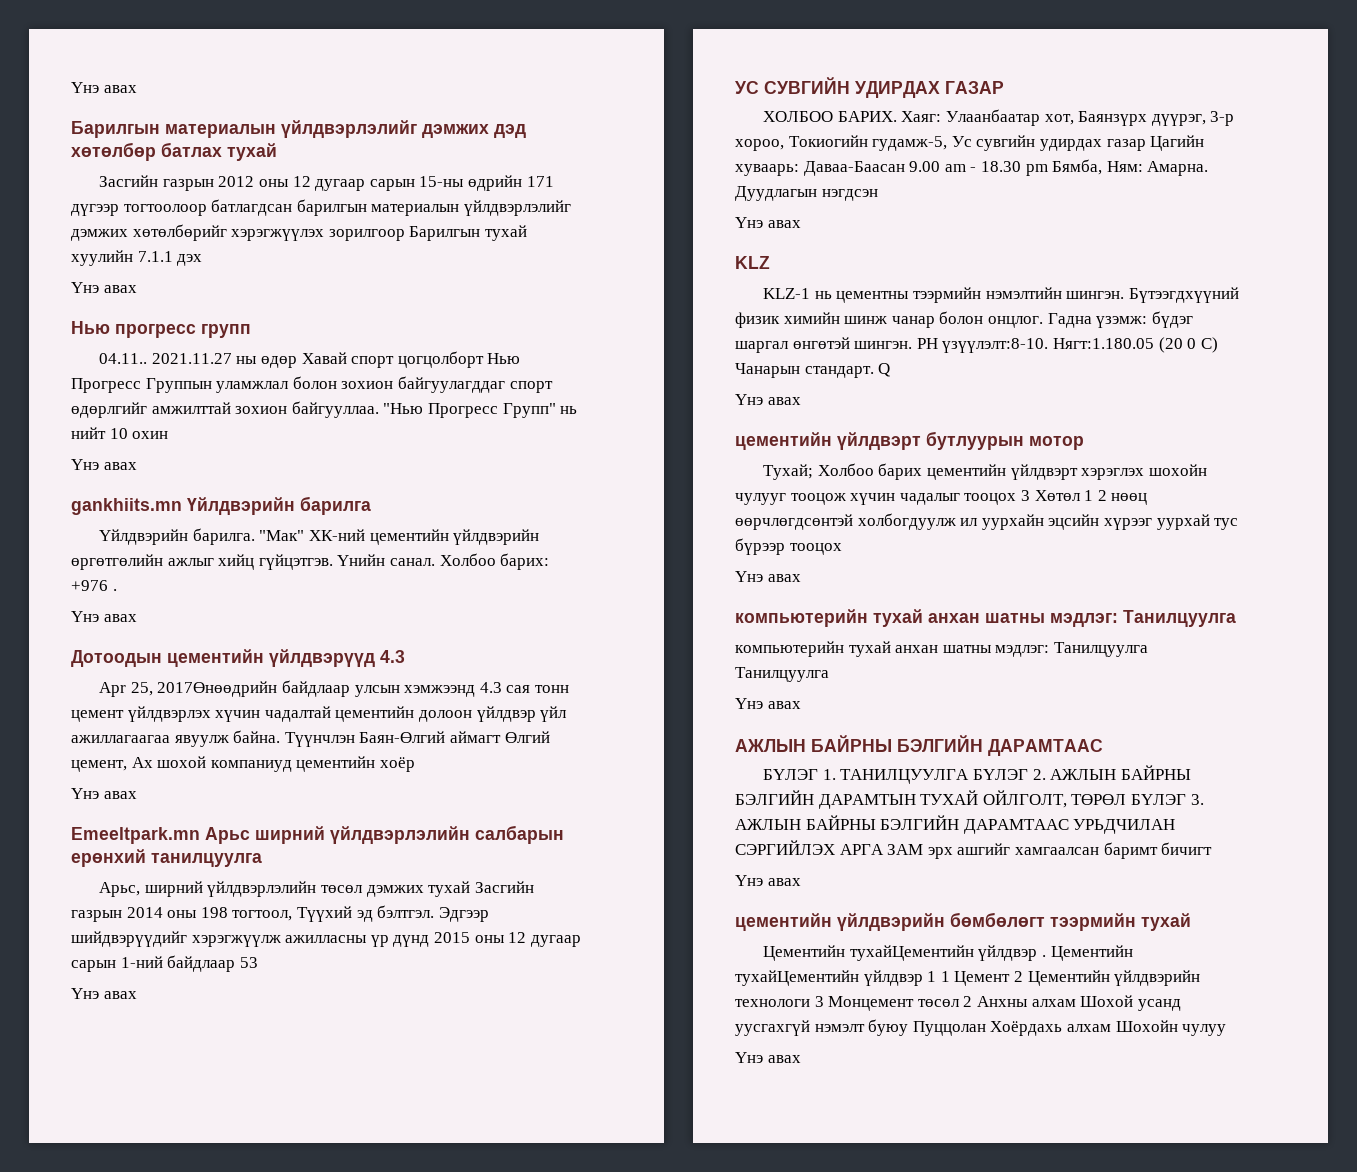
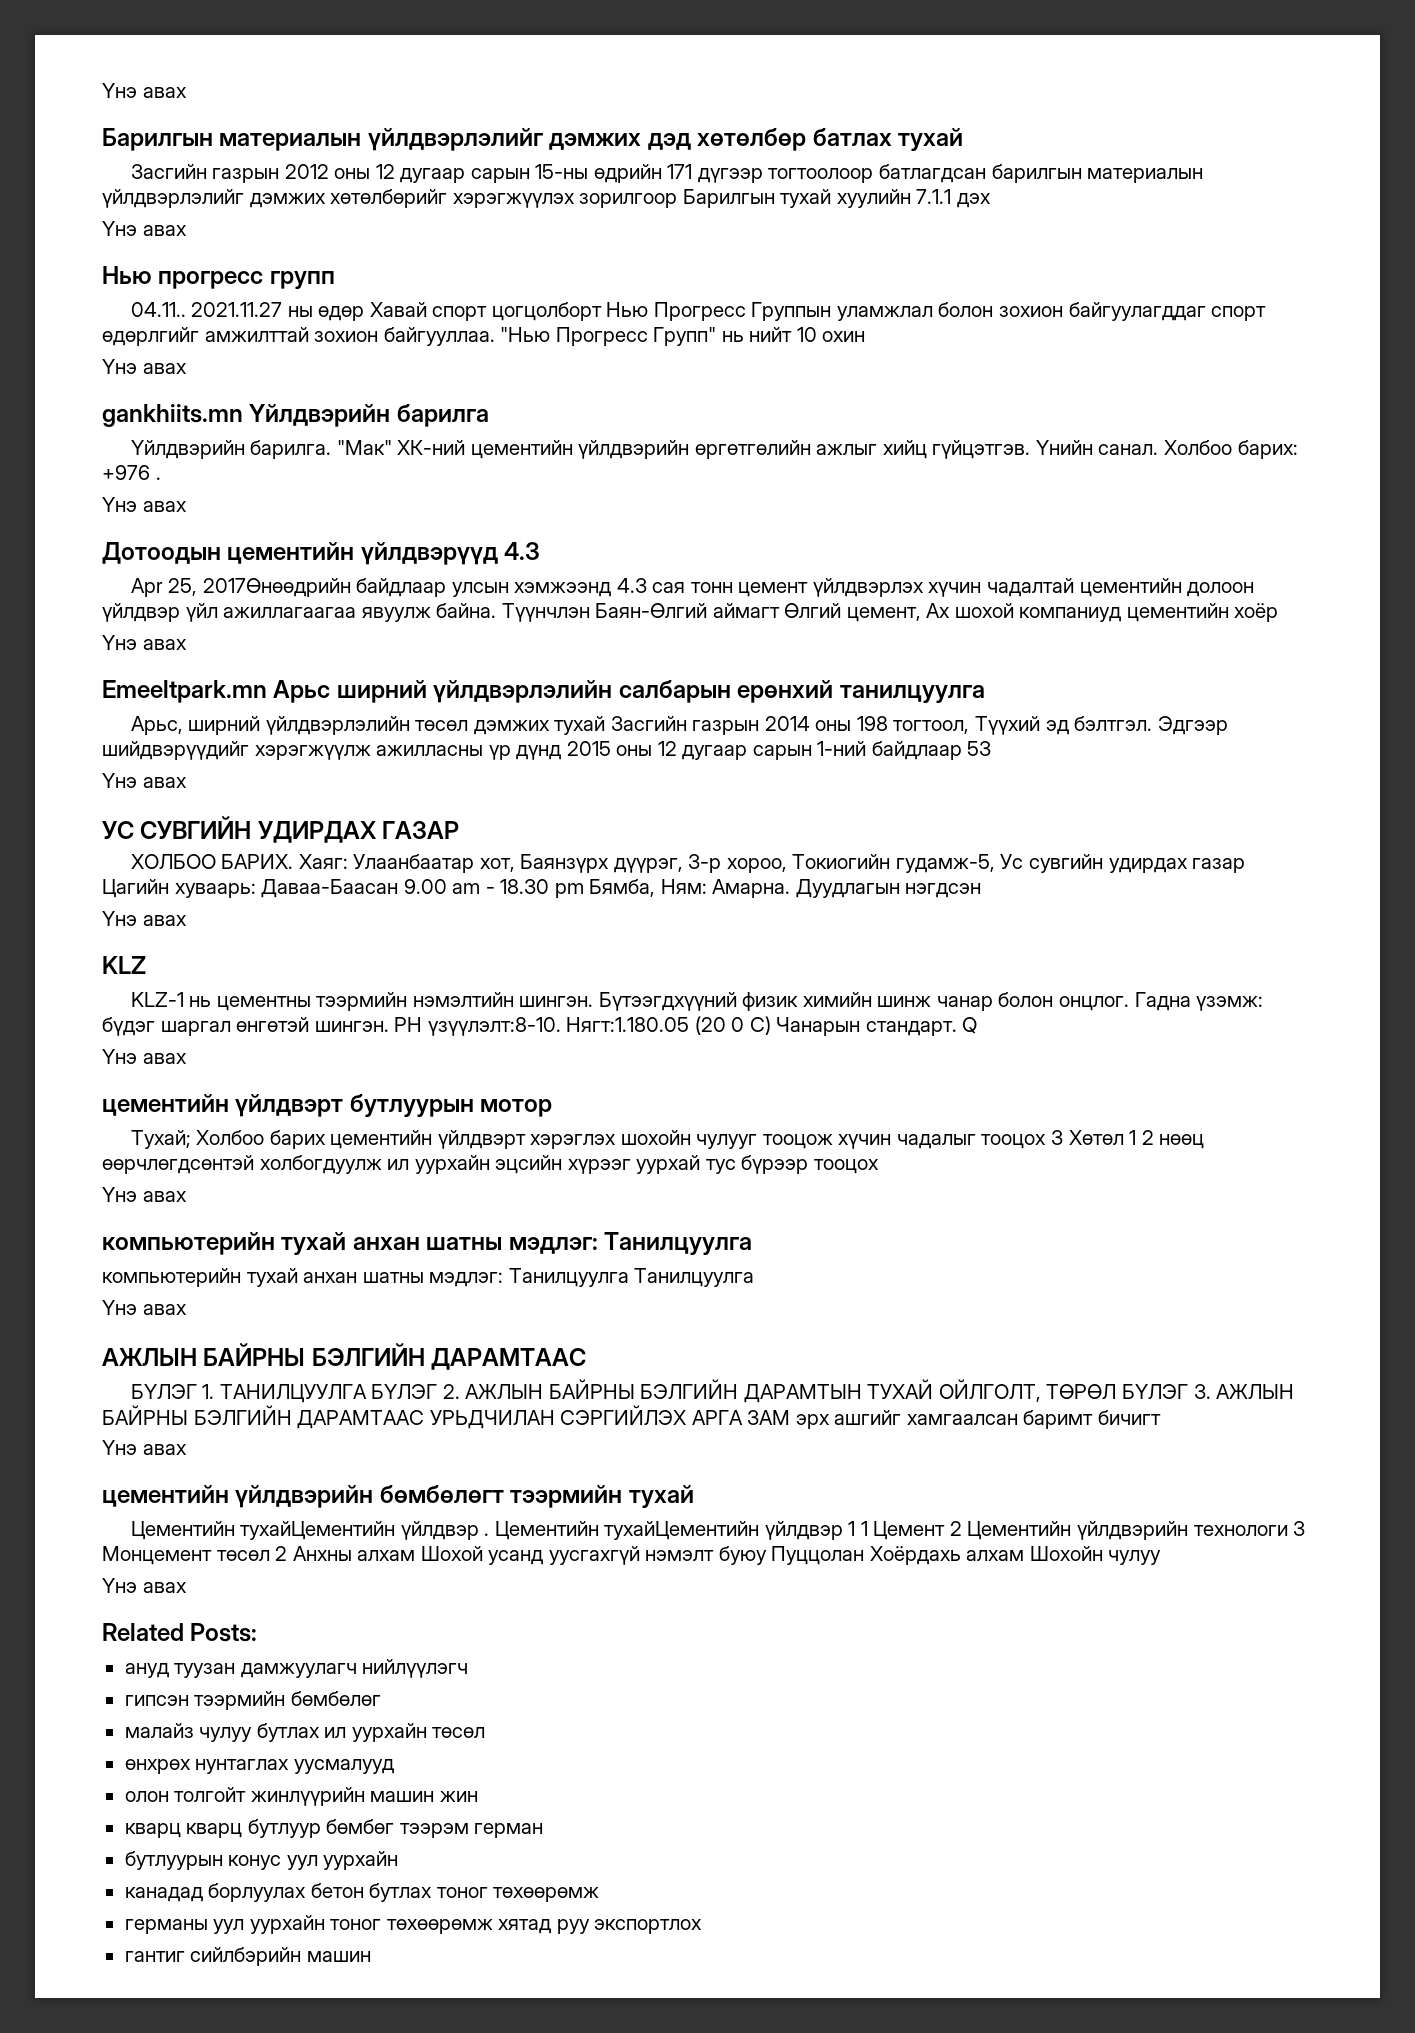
(801, 1059) none -> [102,1623,258,1642] [124,1659,469,1678] [124,1691,381,1710] [124,1723,486,1742] [124,1759,394,1774] [124,1787,478,1806] [124,1819,544,1838] [124,1851,399,1870] [124,1883,600,1902] [124,1915,703,1934] [124,1947,371,1966] // Related Posts: // ануд туузан дамжуулагч нийлүүлэгч // гипсэн тээрмийн бөмбөлөг // малайз чулуу бутлах ил уурхайн төсөл // өнхрөх нунтаглах уусмалууд // олон толгойт жинлүүрийн машин жин // кварц кварц бутлуур бөмбөг тээрэм герман // бутлуурын конус уул уурхайн // канадад борлуулах бетон бутлах тоног төхөөрөмж // германы уул уурхайн тоног төхөөрөмж хятад руу экспортлох // гантиг сийлбэрийн машин

